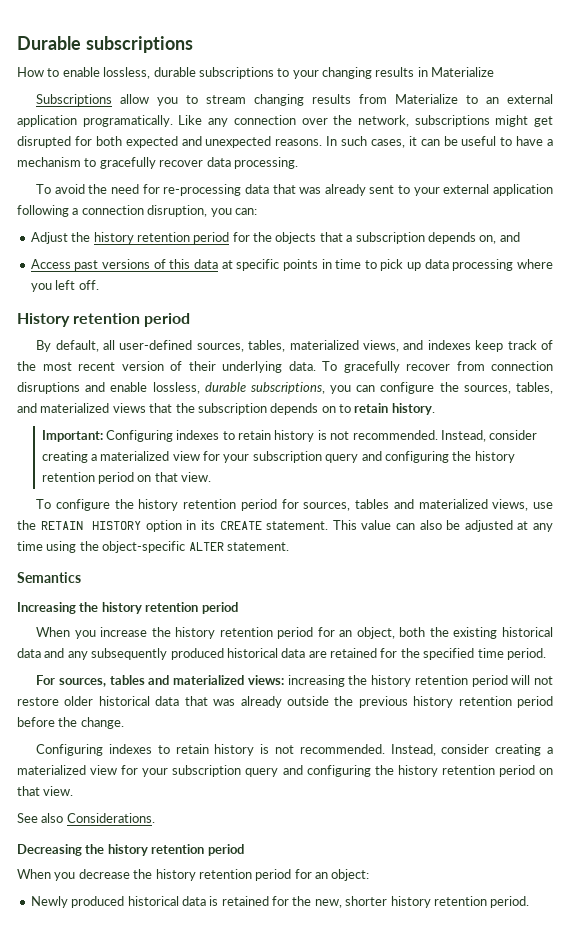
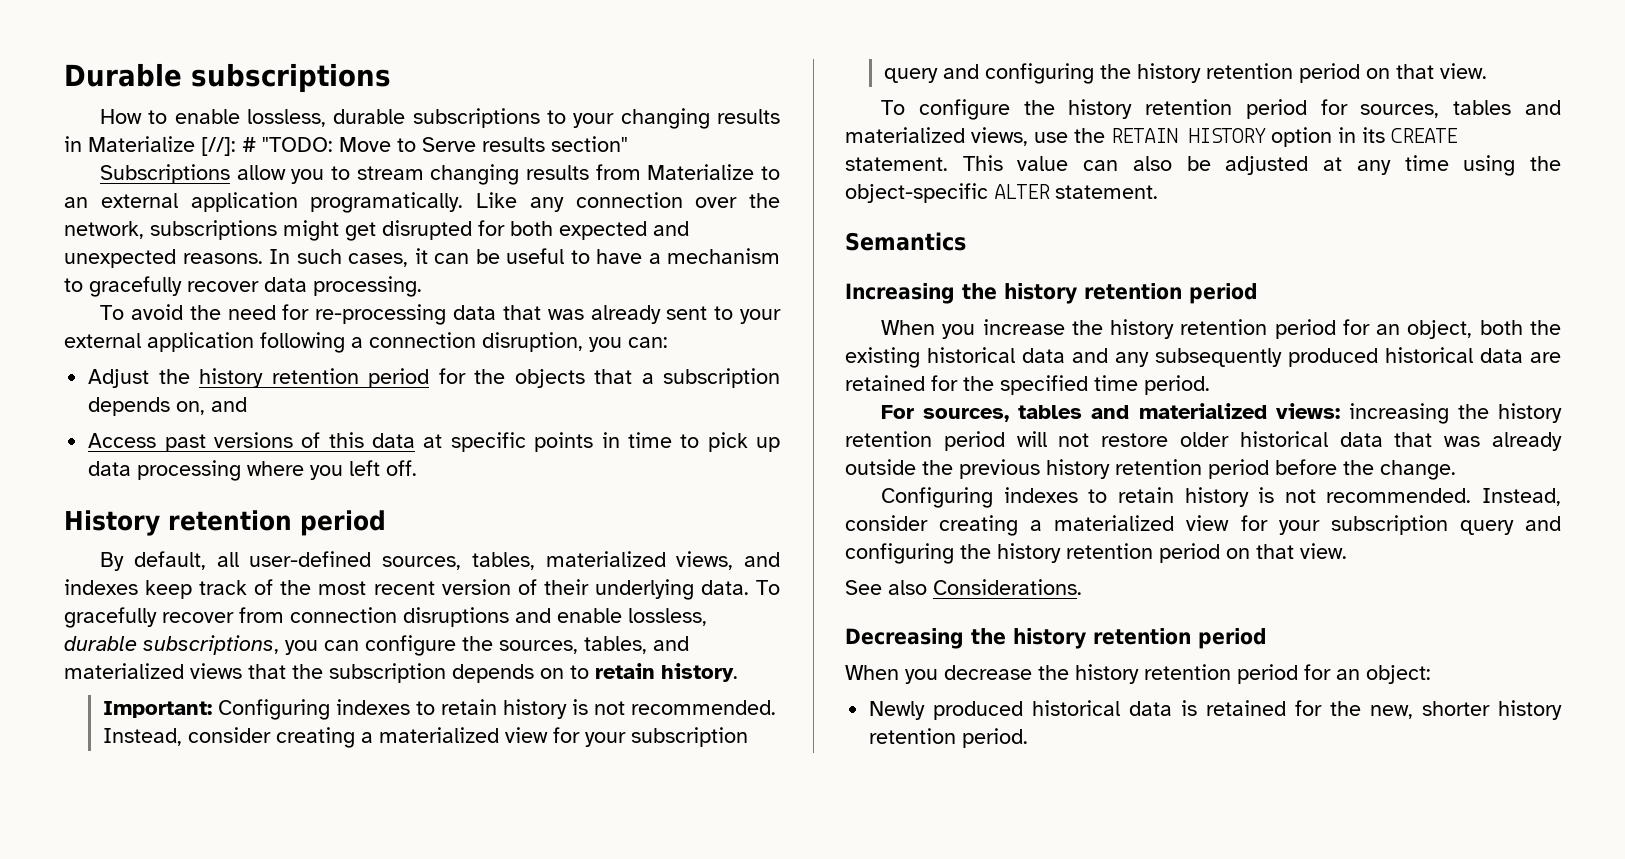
(495, 72) none -> [201,136,628,156] [//]: # "TODO: Move to Serve results section"

